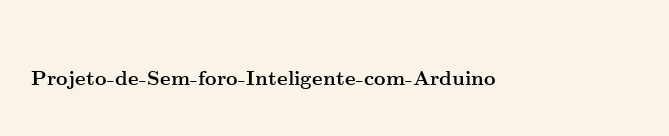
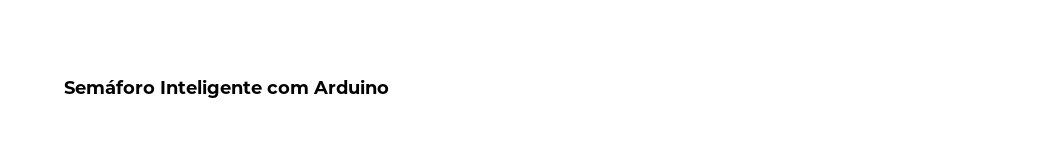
[31,71,496,89] Projeto-de-Sem-foro-Inteligente-com-Arduino -> [64,79,389,98] Semáforo Inteligente com Arduino

